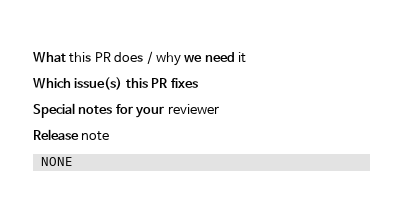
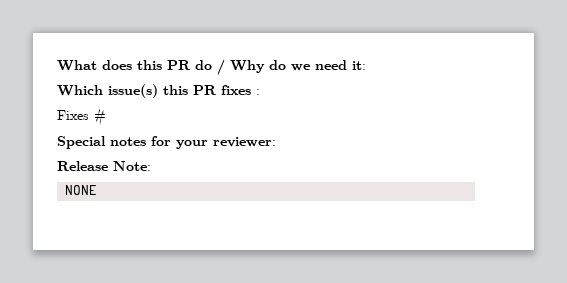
[69,51,181,66] this PR does / why -> [102,59,286,75] does this PR do / Why do
[238,52,246,63] it -> [352,61,366,70] it:
(198, 83) none -> [256,89,260,95] [57,108,106,126] : // Fixes #
[167,104,219,114] reviewer -> [213,137,276,147] reviewer:
[81,131,110,141] note -> [113,161,151,171] Note:

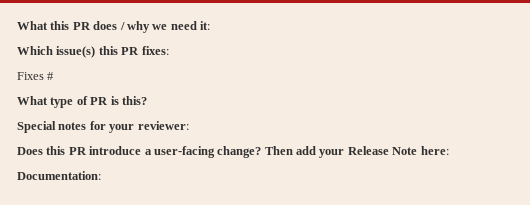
[57,59,286,75] What does this PR do / Why do -> [17,21,150,33] What this PR does / why
[221,85,260,95] fixes : -> [141,46,169,55] fixes:
(106, 117) none -> [17,96,147,108] // What type of PR is this?
[57,161,151,171] [65,185,98,195] Release Note: // NONE -> [17,146,449,158] [17,171,101,180] Does this PR introduce a user-facing change? Then add your Release Note here: // Documentation:

